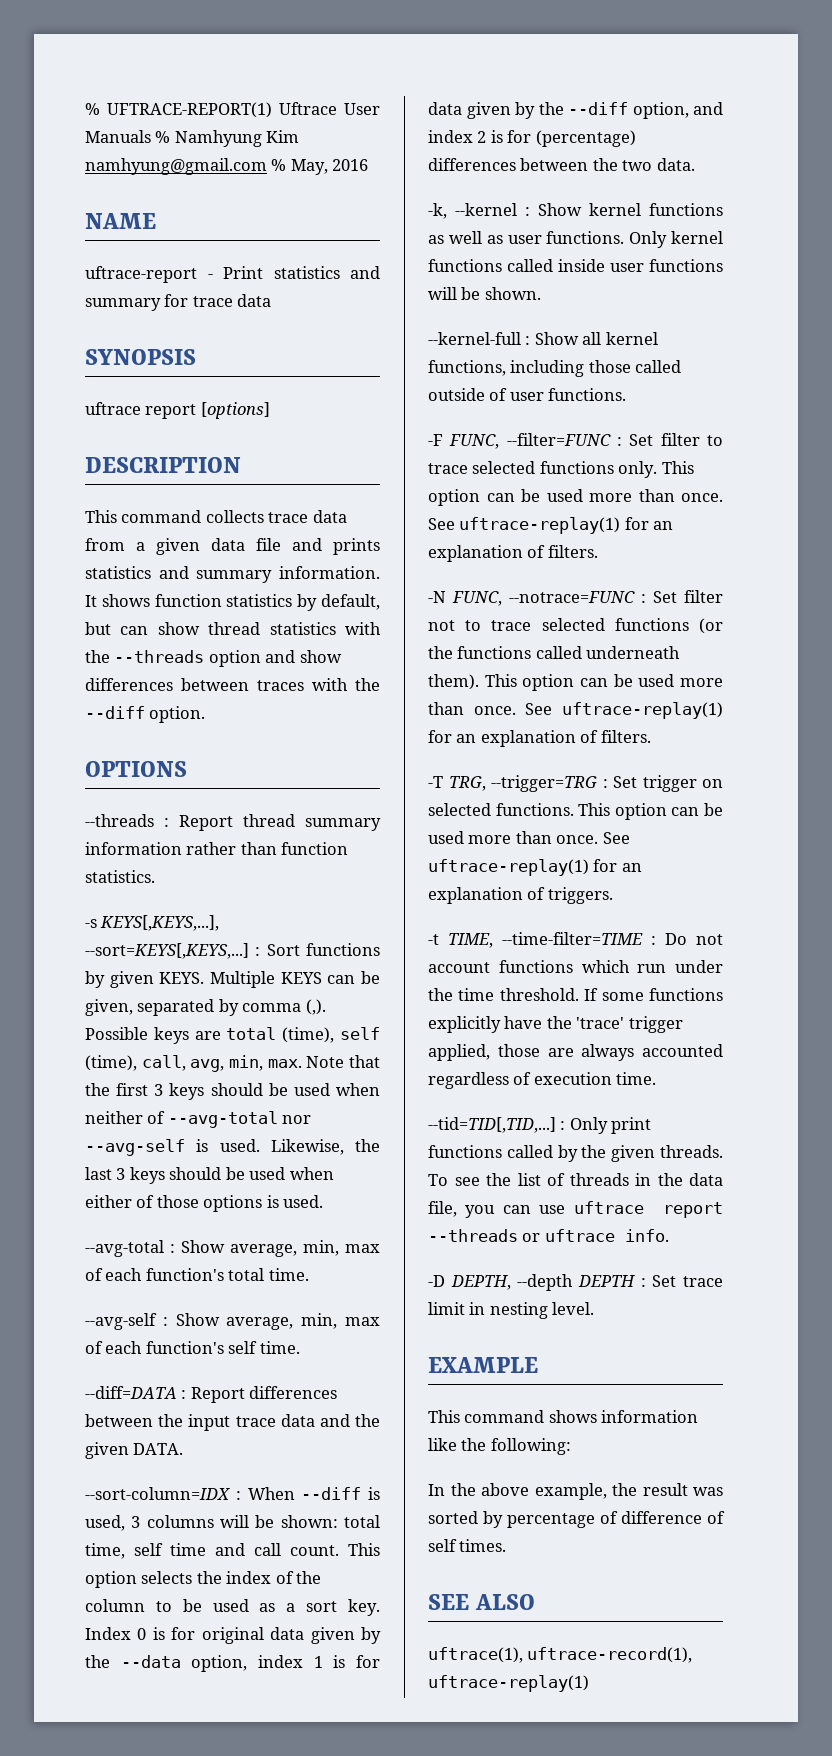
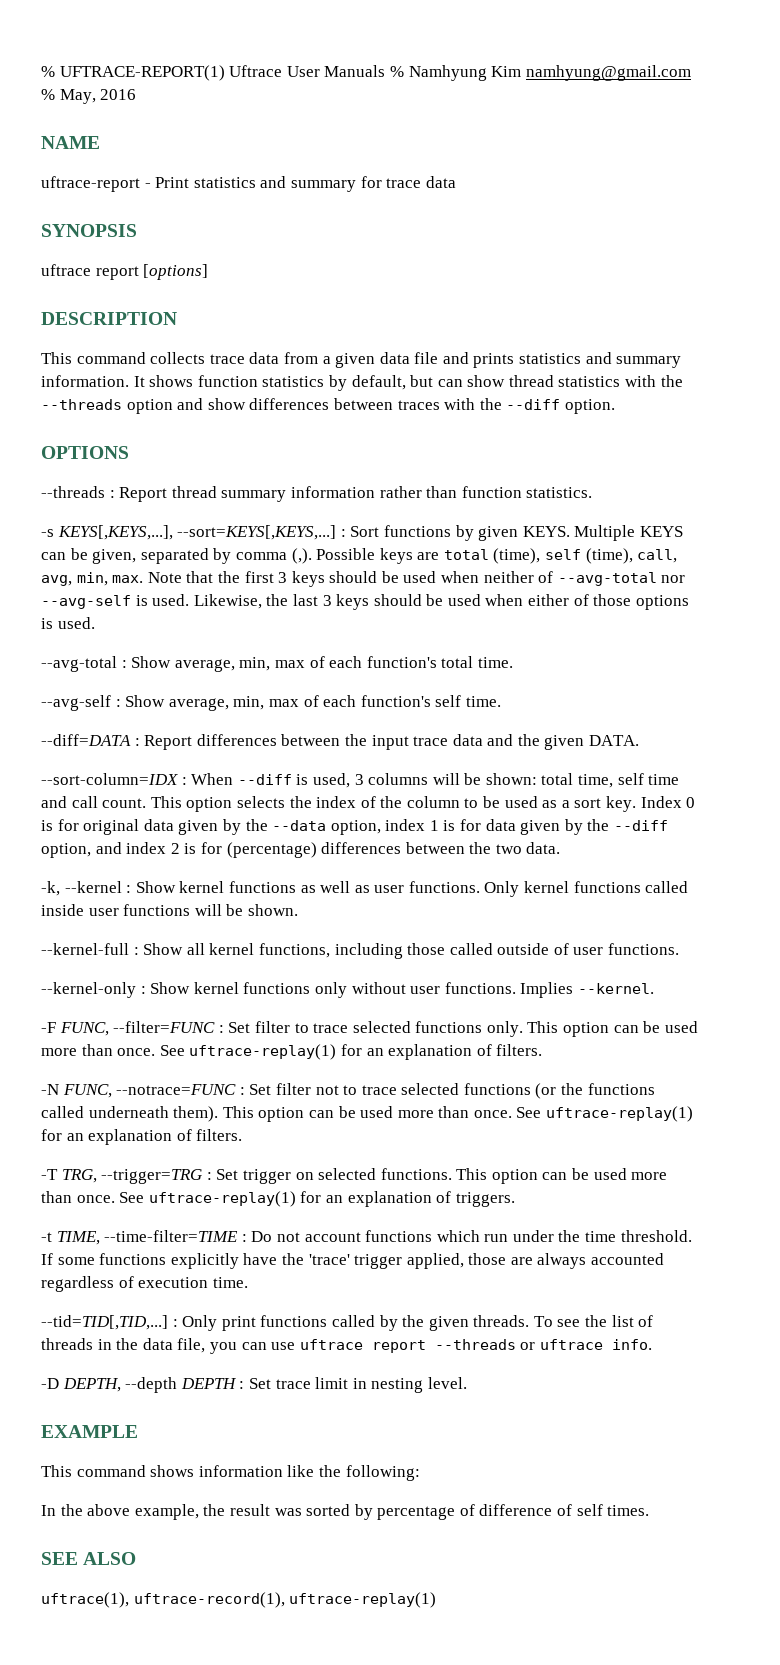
(627, 394) none -> [41,982,654,998] // --kernel-only : Show kernel functions only without user functions. Implies --kernel.

